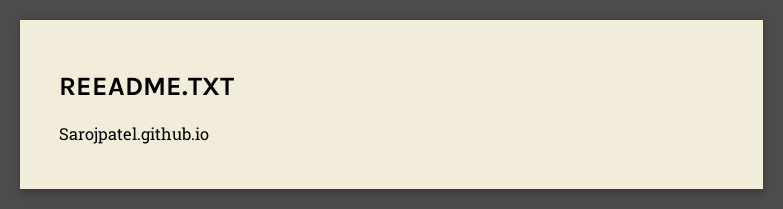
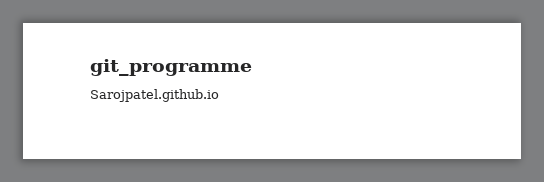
[59,77,234,96] REEADME.TXT -> [90,59,252,76] git_programme

